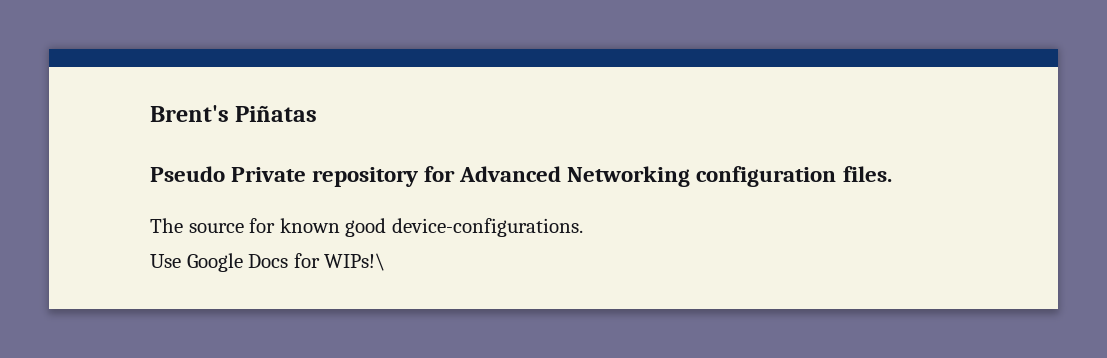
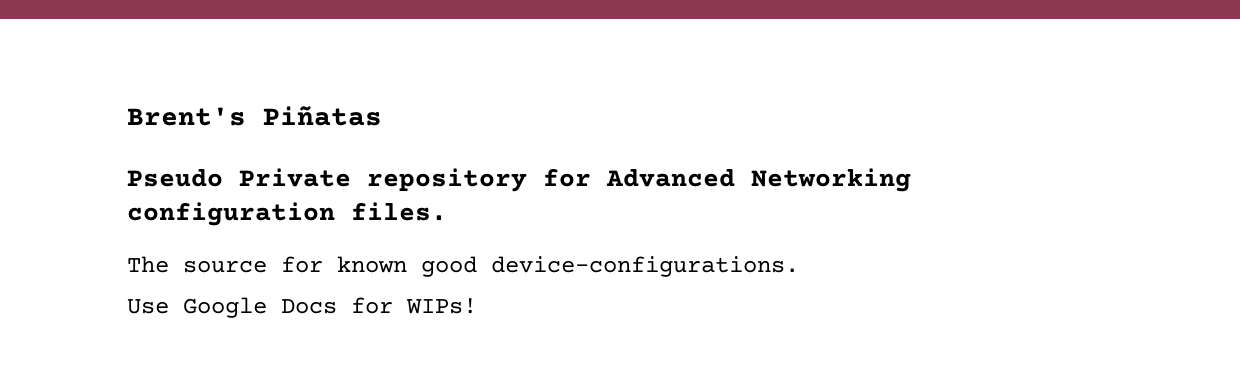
[324,253,386,271] WIPs!\ -> [406,298,477,314] WIPs!

